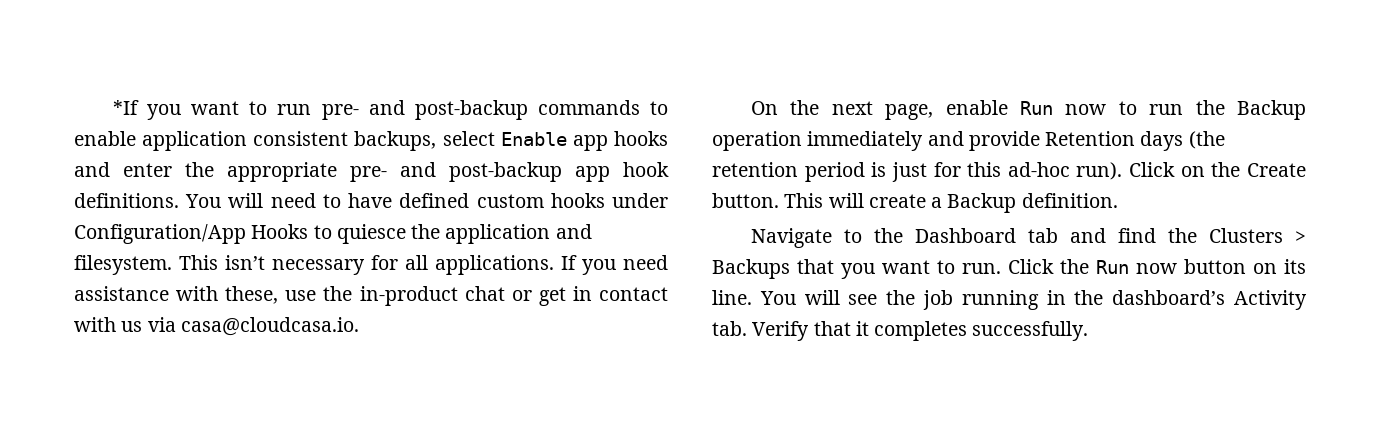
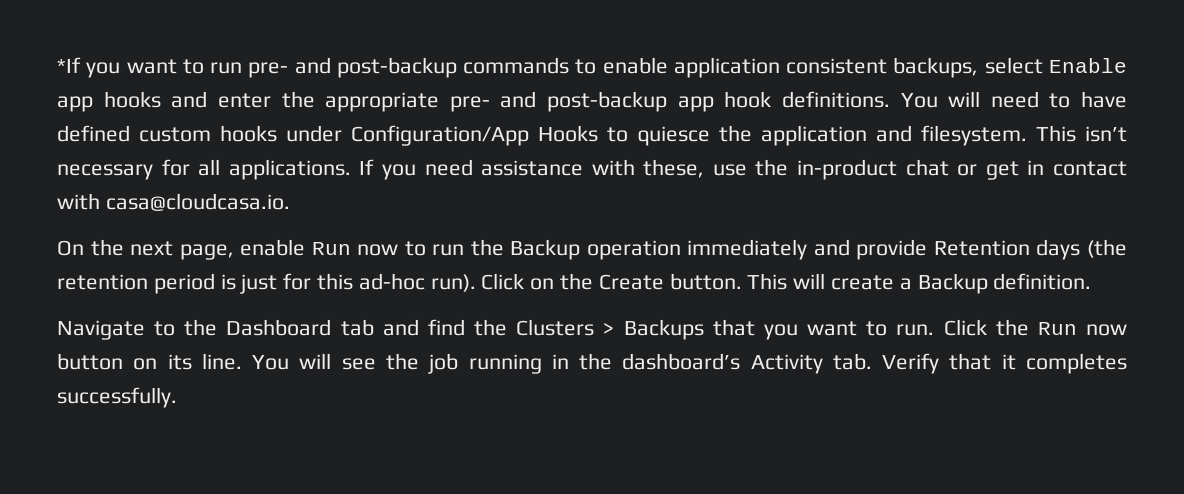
[121,317,176,332] us via -> (100, 201) none

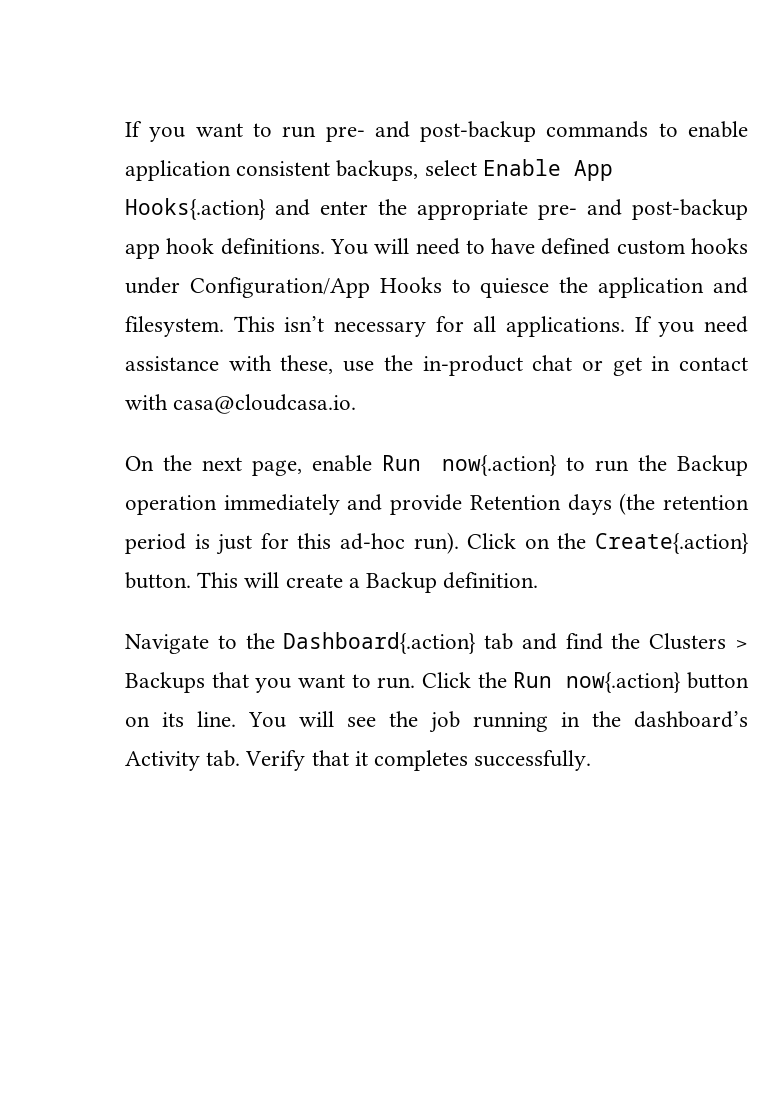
[57,57,81,73] *If -> [125,121,142,137] If
[57,91,161,112] app hooks -> [573,160,613,181] [125,198,266,220] App Hooks{.action}
[357,244,399,256] now -> [441,455,557,476] now{.action}
[598,274,664,290] Create -> [595,533,750,554] Create{.action}
[226,319,332,336] Dashboard -> [283,632,477,654] Dashboard{.action}
[1085,324,1127,336] now -> [566,672,682,693] now{.action}

